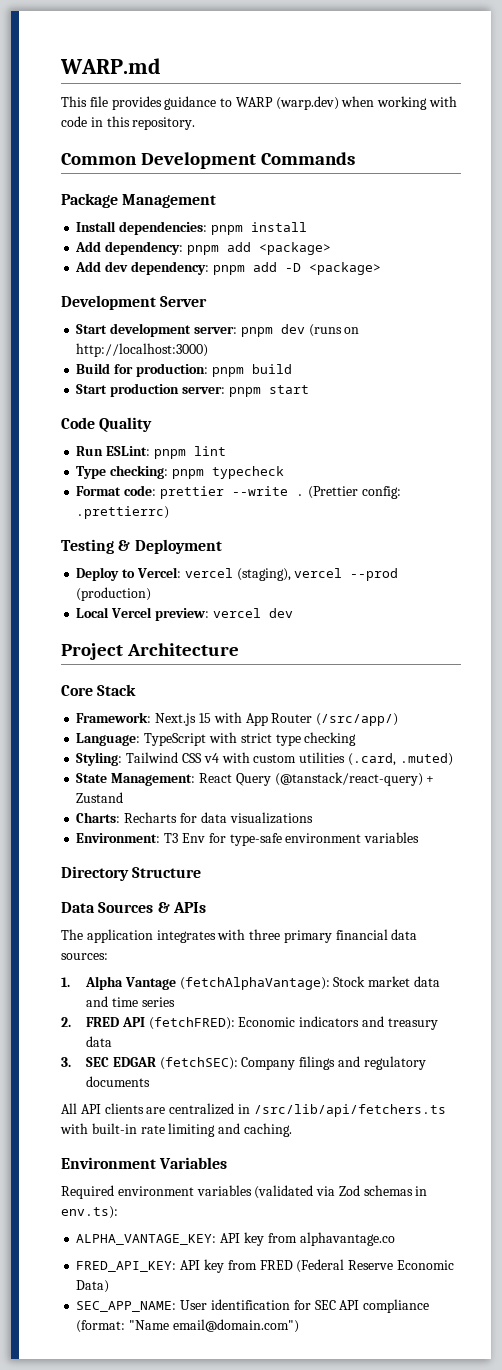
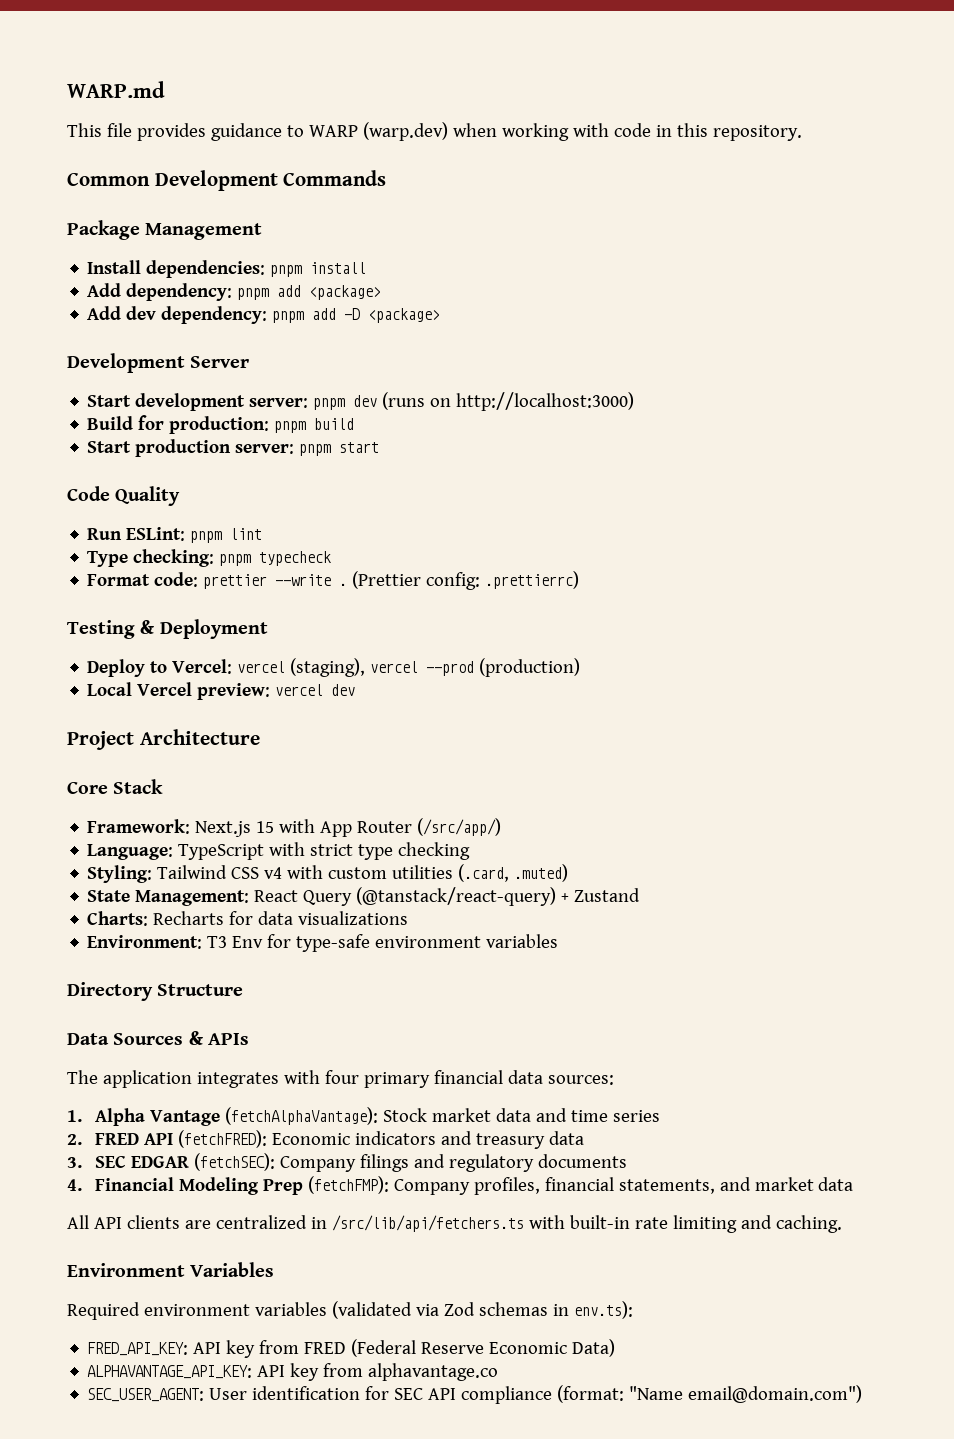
[249,929,281,940] three -> [324,1070,359,1084] four
(151, 1081) none -> [67,1176,854,1195] // 4. Financial Modeling Prep (fetchFMP): Company profiles, financial statements, and market data
[76,1232,395,1246] // ALPHA_VANTAGE_KEY: API key from alphavantage.co -> (633, 1310) none
[76,1301,177,1312] SEC_APP_NAME: -> [87,1363,499,1381] [87,1388,205,1402] ALPHAVANTAGE_API_KEY: API key from alphavantage.co // SEC_USER_AGENT:

